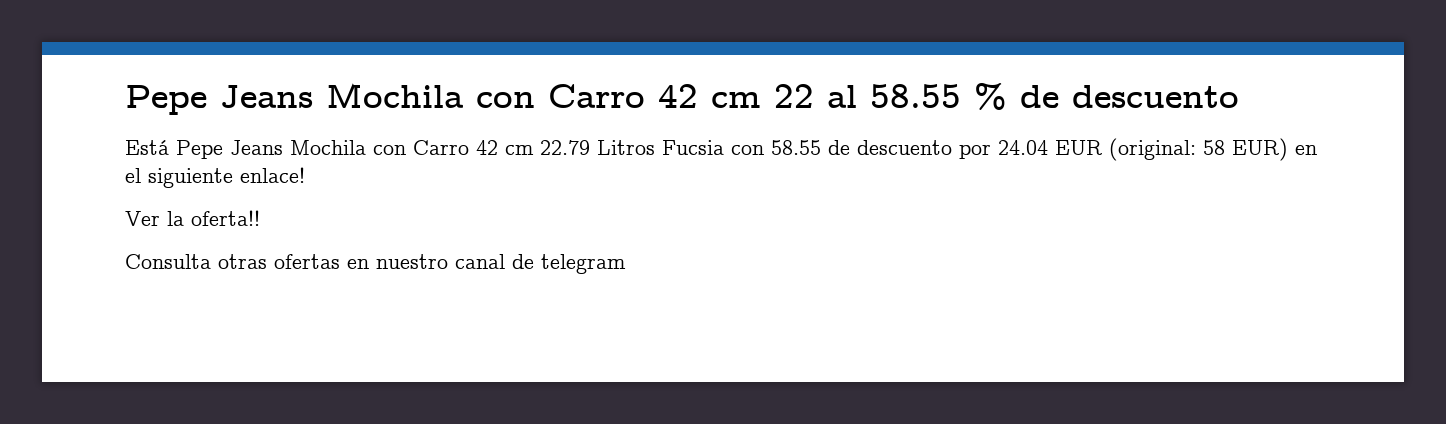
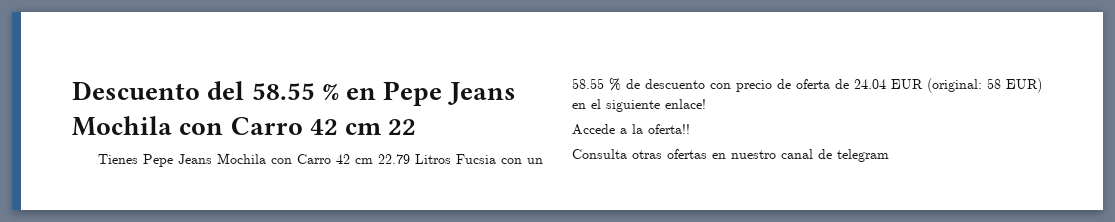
(125, 100) none -> [72,81,377,101] Descuento del 58.55 % en
[827,83,1239,110] [125,140,169,155] al 58.55 % de descuento // Está -> [97,154,138,164] // Tienes
[771,140,991,159] 58.55 de descuento por -> [526,158,543,164] [572,78,849,92] un 58.55 % de descuento con precio de oferta de
[125,211,160,226] Ver -> [572,124,627,135] Accede a

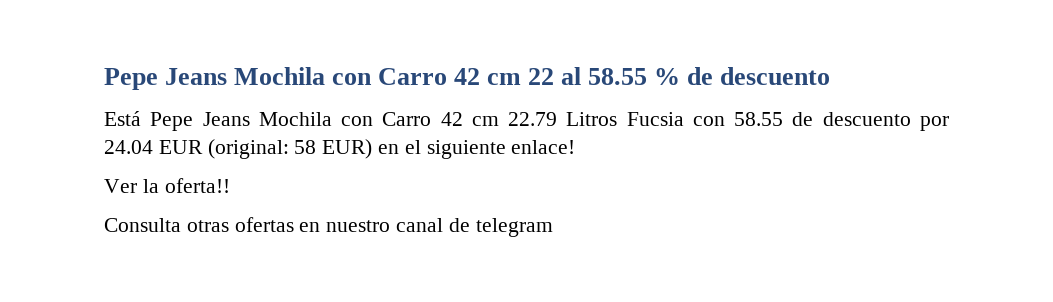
[72,81,377,101] Descuento del 58.55 % en -> (104, 79) none
[97,154,138,164] // Tienes -> [561,67,831,85] [104,111,141,126] al 58.55 % de descuento // Está
[526,158,543,164] [572,78,849,92] un 58.55 % de descuento con precio de oferta de -> [734,112,949,131] 58.55 de descuento por
[572,124,627,135] Accede a -> [104,179,137,193] Ver

